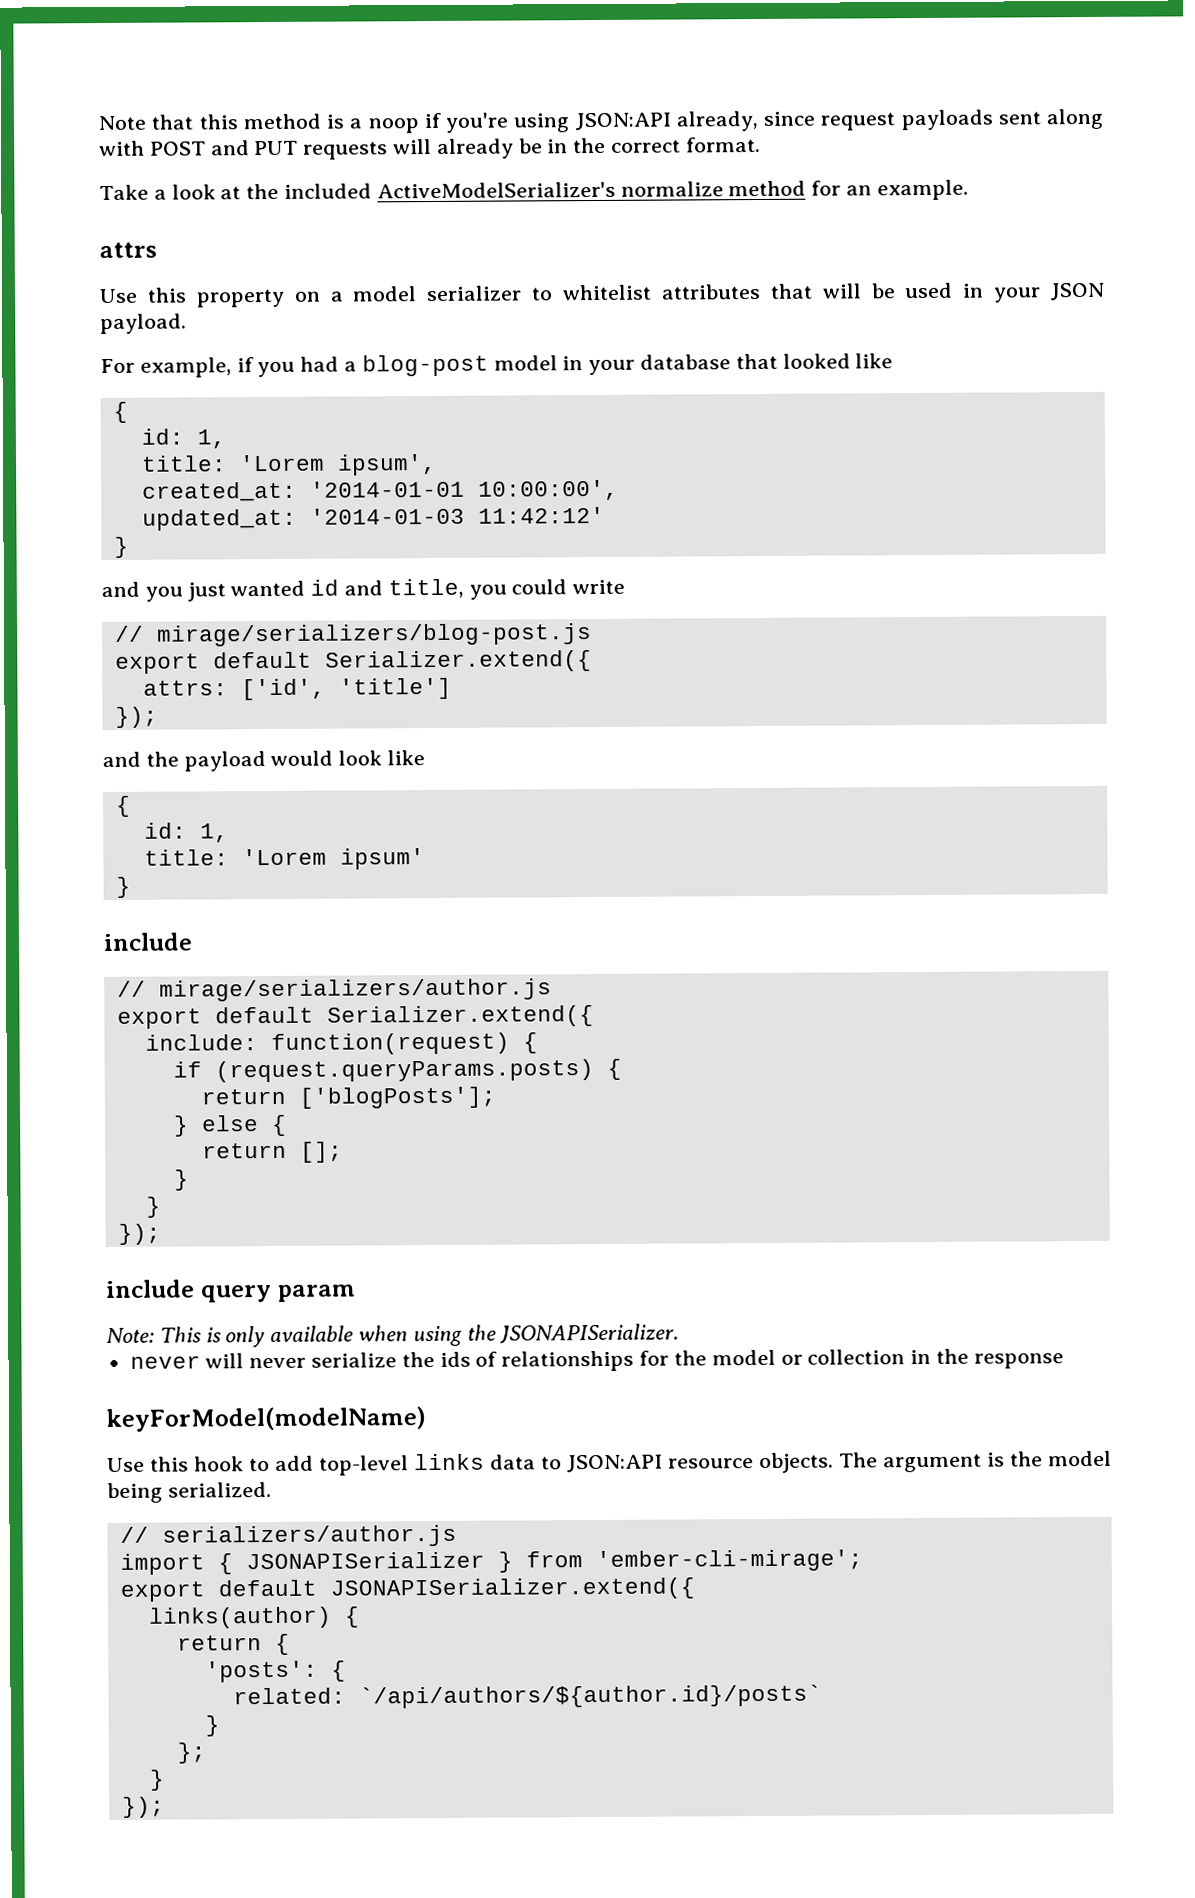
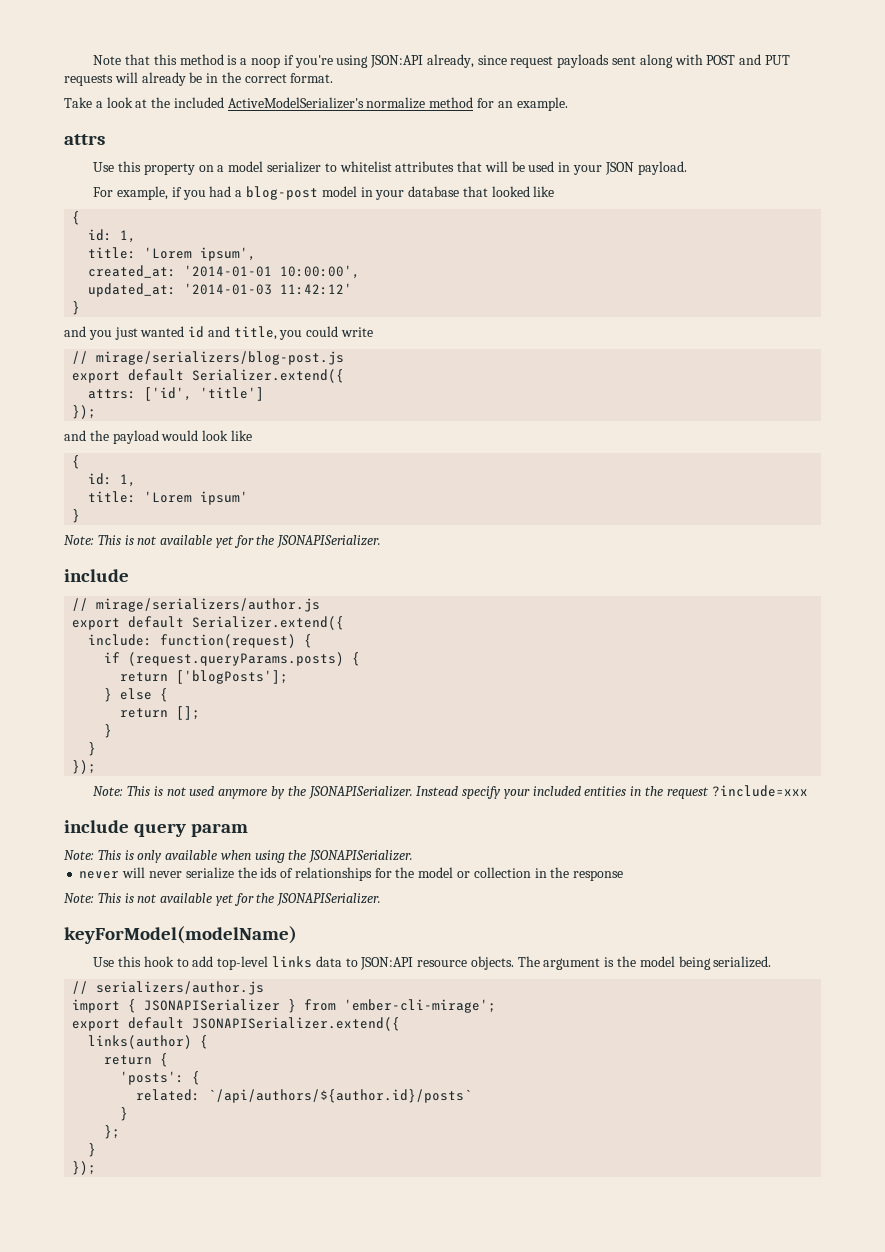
(131, 887) none -> [64,535,382,548] // Note: This is not available yet for the JSONAPISerializer.
(161, 1234) none -> [93,785,808,799] // Note: This is not used anymore by the JSONAPISerializer. Instead specify your included entities in the request ?include=xxx
(1064, 1361) none -> [64,893,382,906] // Note: This is not available yet for the JSONAPISerializer.

